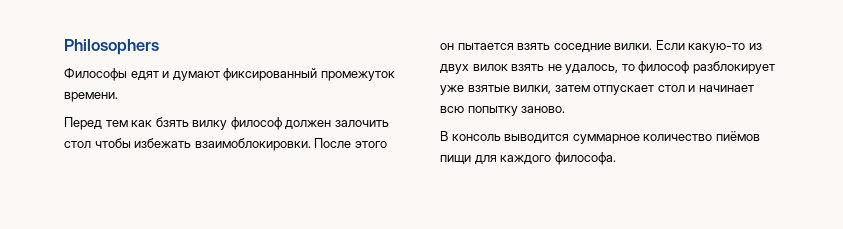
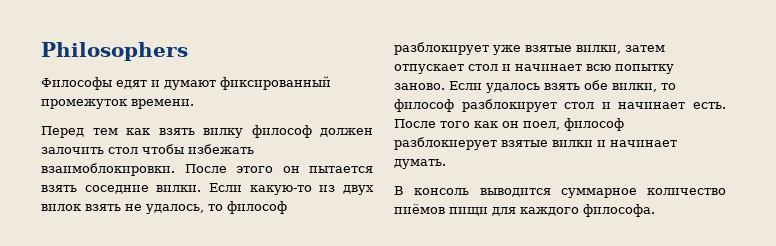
[155,117,189,127] бзять -> [158,128,195,135] взять
(566, 109) none -> [449,80,676,93] [394,99,726,112] [394,118,624,131] [394,137,677,150] [394,159,446,169] Если удалось взять обе вилки, то философ разблокирует стол и начинает есть. После того как он поел, философ разблокиерует взятые вилки и начинает думать.

